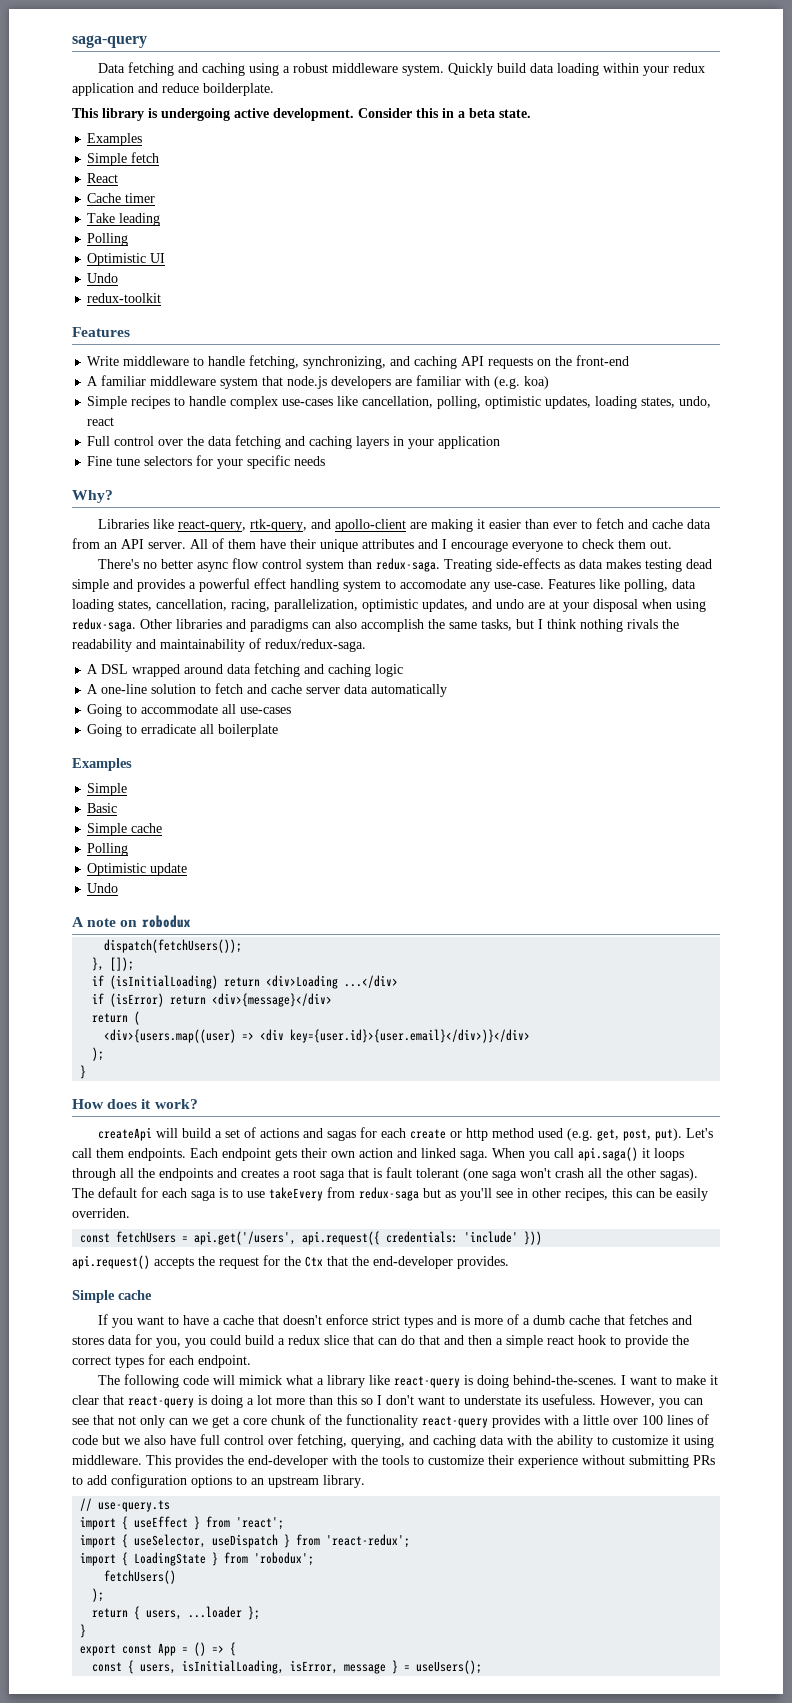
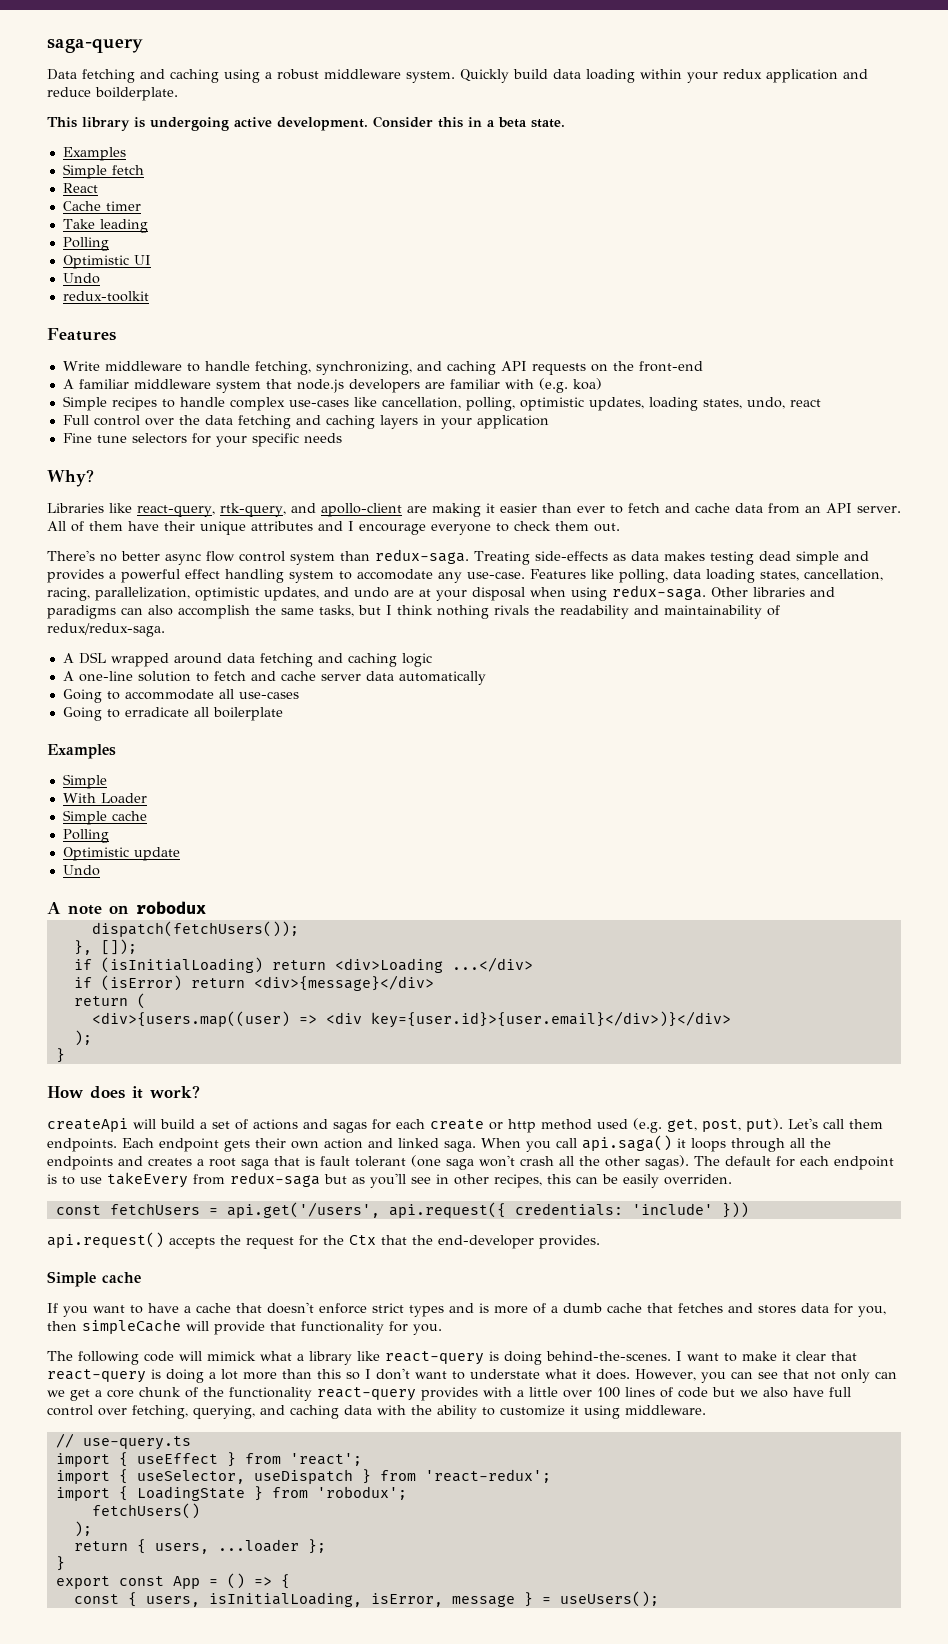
[87,803,118,813] Basic -> [62,793,147,804] With Loader
[191,1190,216,1201] saga -> [834,1156,894,1170] endpoint
[185,1335,689,1348] [72,1354,251,1368] you could build a redux slice that can do that and then a simple react hook to provide the correct types for each endpoint. -> [47,1319,442,1335] then simpleCache will provide that functionality for you.
[525,1394,596,1405] its usefuless. -> [545,1369,630,1380] what it does.
[146,1455,715,1468] [72,1474,365,1488] This provides the end-developer with the tools to customize their experience without submitting PRs to add configuration options to an upstream library. -> (706, 1410) none

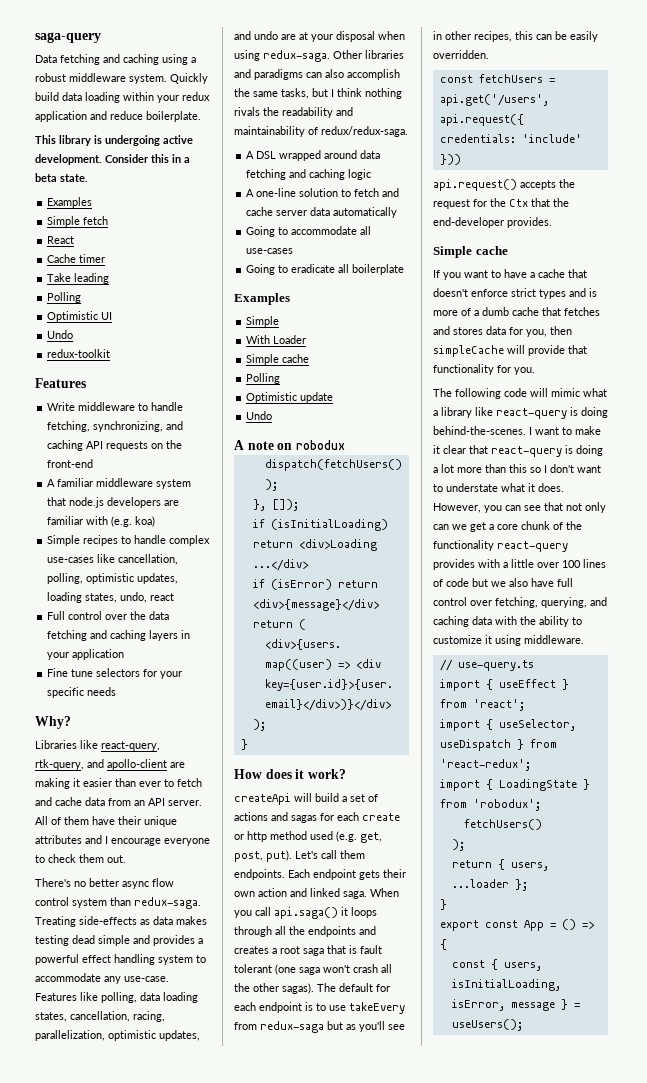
[95,87,178,101] boilderplate. -> [146,111,201,122] boilerplate.
[357,569,433,580] accomodate -> [35,973,101,982] accommodate
[124,707,189,717] erradicate -> [291,264,336,273] eradicate
[664,1174,732,1185] overriden. -> [433,50,489,59] overridden.
[207,1351,256,1361] mimick -> [551,388,580,397] mimic

